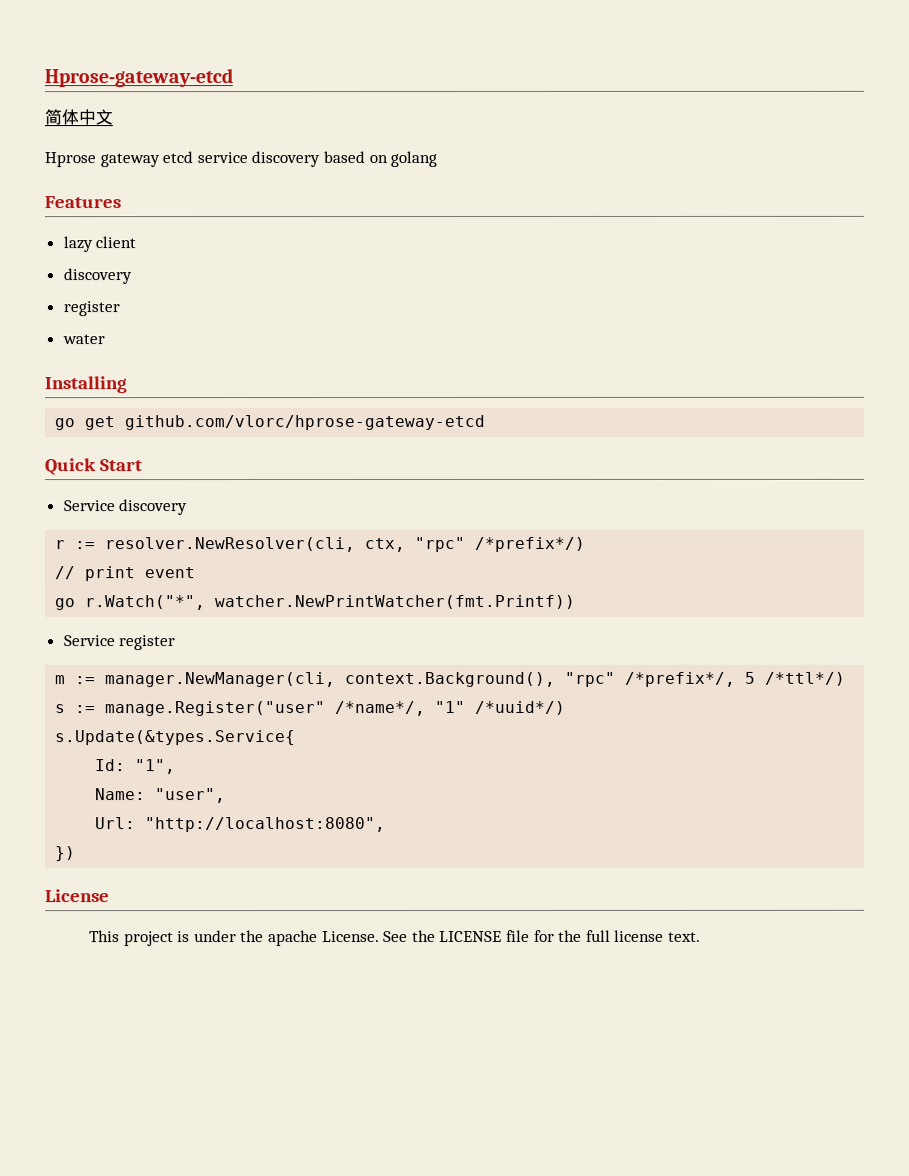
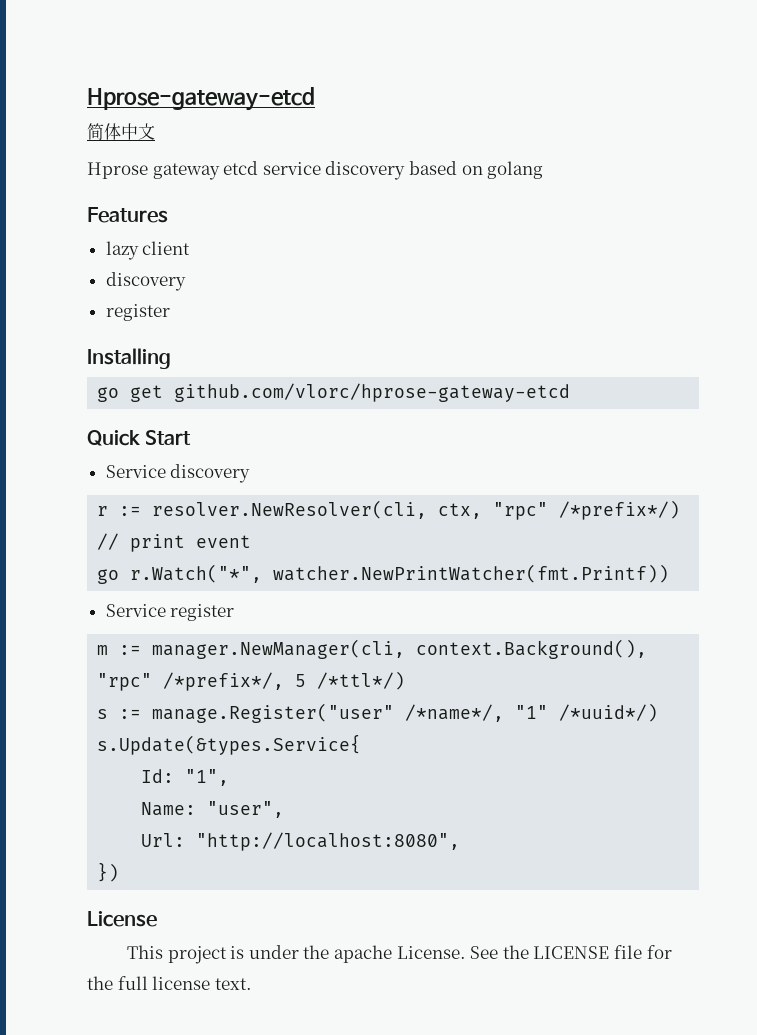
[61,334,105,345] // water -> (170, 312) none

